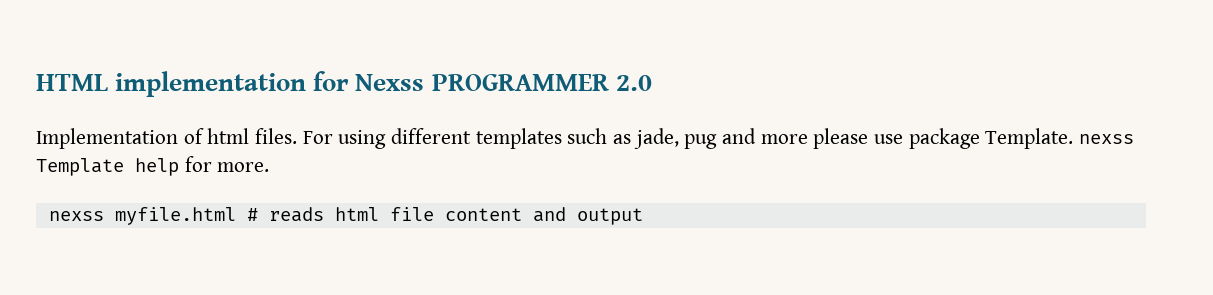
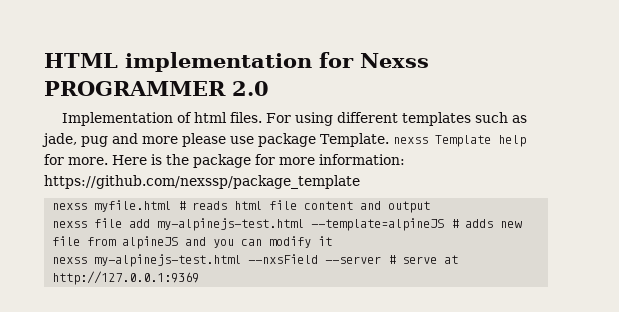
(270, 167) none -> [112,154,405,168] [44,175,360,189] Here is the package for more information: https://github.com/nexssp/package_template
(643, 216) none -> [52,218,523,231] [52,236,333,249] [52,254,459,267] [52,271,200,285] // nexss file add my-alpinejs-test.html --template=alpineJS # adds new file from alpineJS and you can modify it // nexss my-alpinejs-test.html --nxsField --server # serve at http://127.0.0.1:9369

